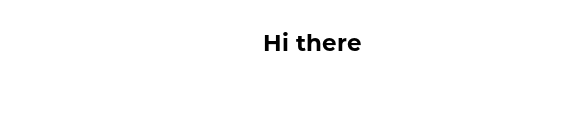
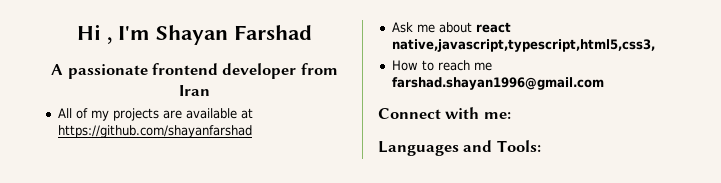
[295,34,362,51] there -> [107,25,312,45] [51,63,338,79] [179,85,210,96] [57,108,253,121] [57,125,252,138] [391,22,511,33] [391,39,655,52] [391,60,492,71] [391,77,604,90] [378,107,511,119] [378,140,541,156] , I'm Shayan Farshad // A passionate frontend developer from Iran // All of my projects are available at https://github.com/shayanfarshad // Ask me about react native,javascript,typescript,html5,css3, // How to reach me farshad.shayan1996@gmail.com // Connect with me: // Languages and Tools:

